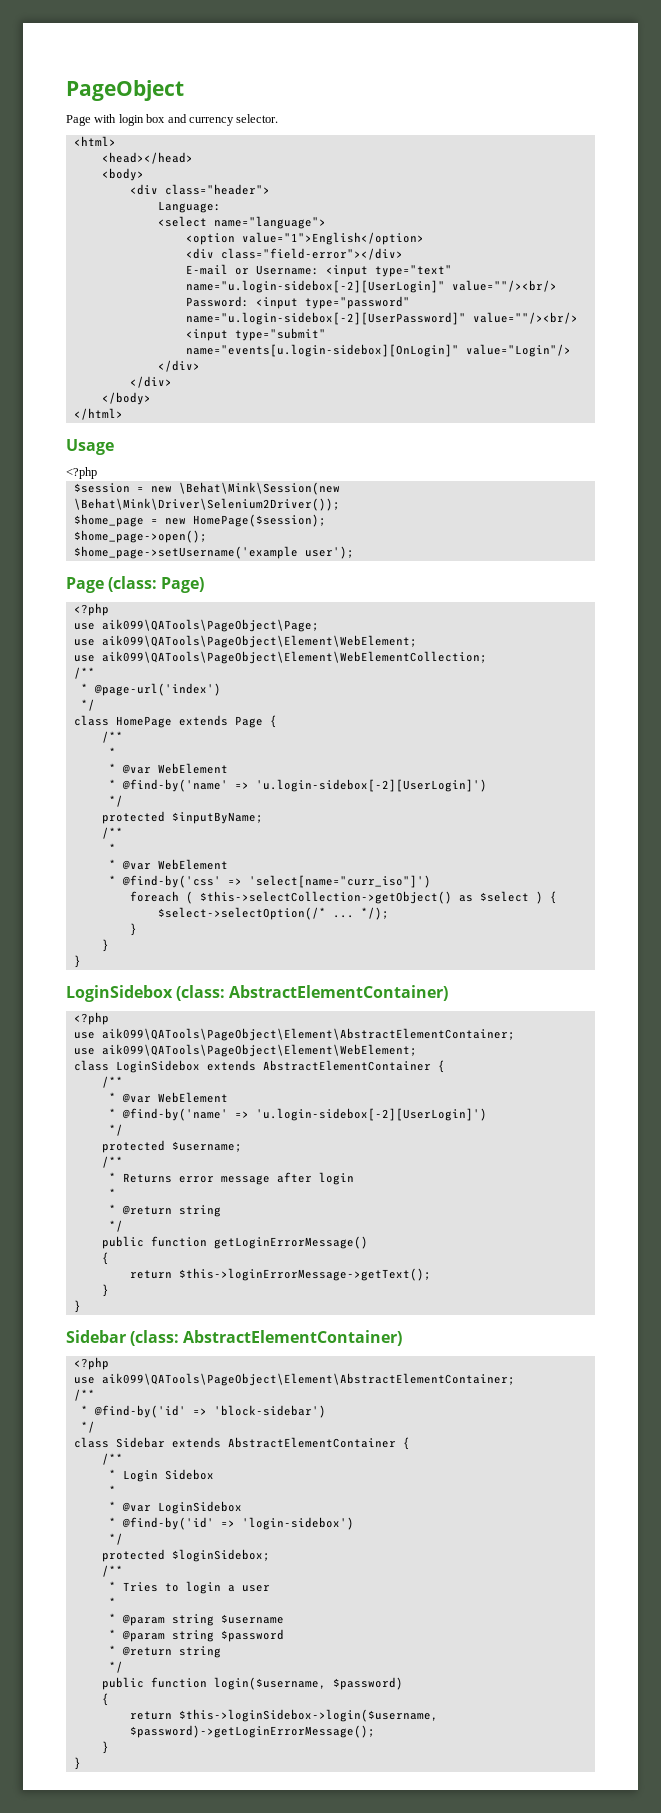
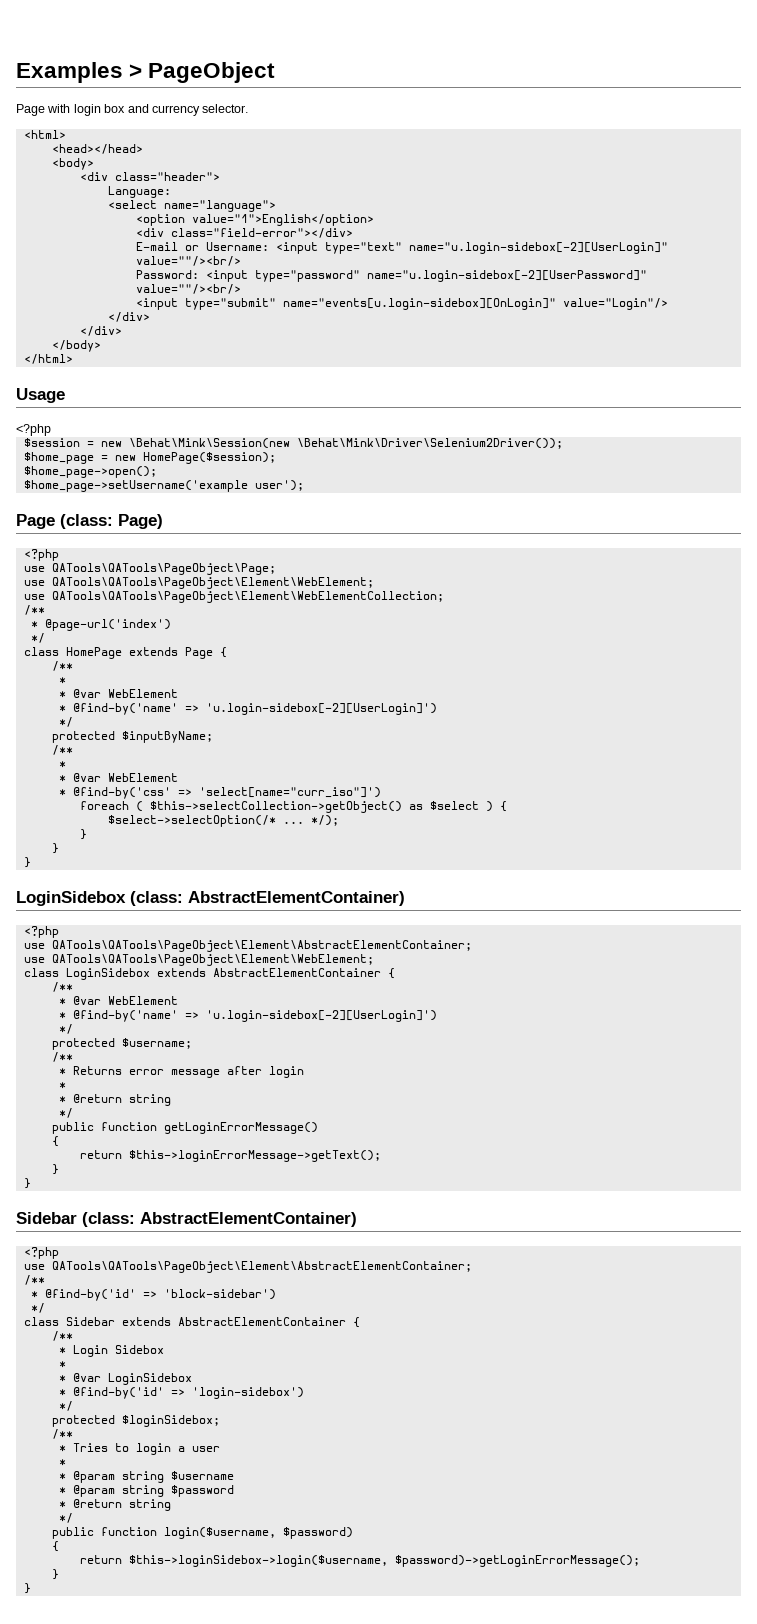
(66, 90) none -> [16,62,143,83] Examples >
[101,619,319,632] [73,635,417,648] [73,651,487,664] aik099\QATools\PageObject\Page; // use aik099\QATools\PageObject\Element\WebElement; // use aik099\QATools\PageObject\Element\WebElementCollection; -> [51,563,276,575] [23,577,374,589] [23,591,444,603] QATools\QATools\PageObject\Page; // use QATools\QATools\PageObject\Element\WebElement; // use QATools\QATools\PageObject\Element\WebElementCollection;
[101,1028,515,1041] [73,1044,417,1057] aik099\QATools\PageObject\Element\AbstractElementContainer; // use aik099\QATools\PageObject\Element\WebElement; -> [51,940,472,952] [23,954,374,966] QATools\QATools\PageObject\Element\AbstractElementContainer; // use QATools\QATools\PageObject\Element\WebElement;
[101,1373,515,1386] aik099\QATools\PageObject\Element\AbstractElementContainer; -> [51,1261,472,1273] QATools\QATools\PageObject\Element\AbstractElementContainer;

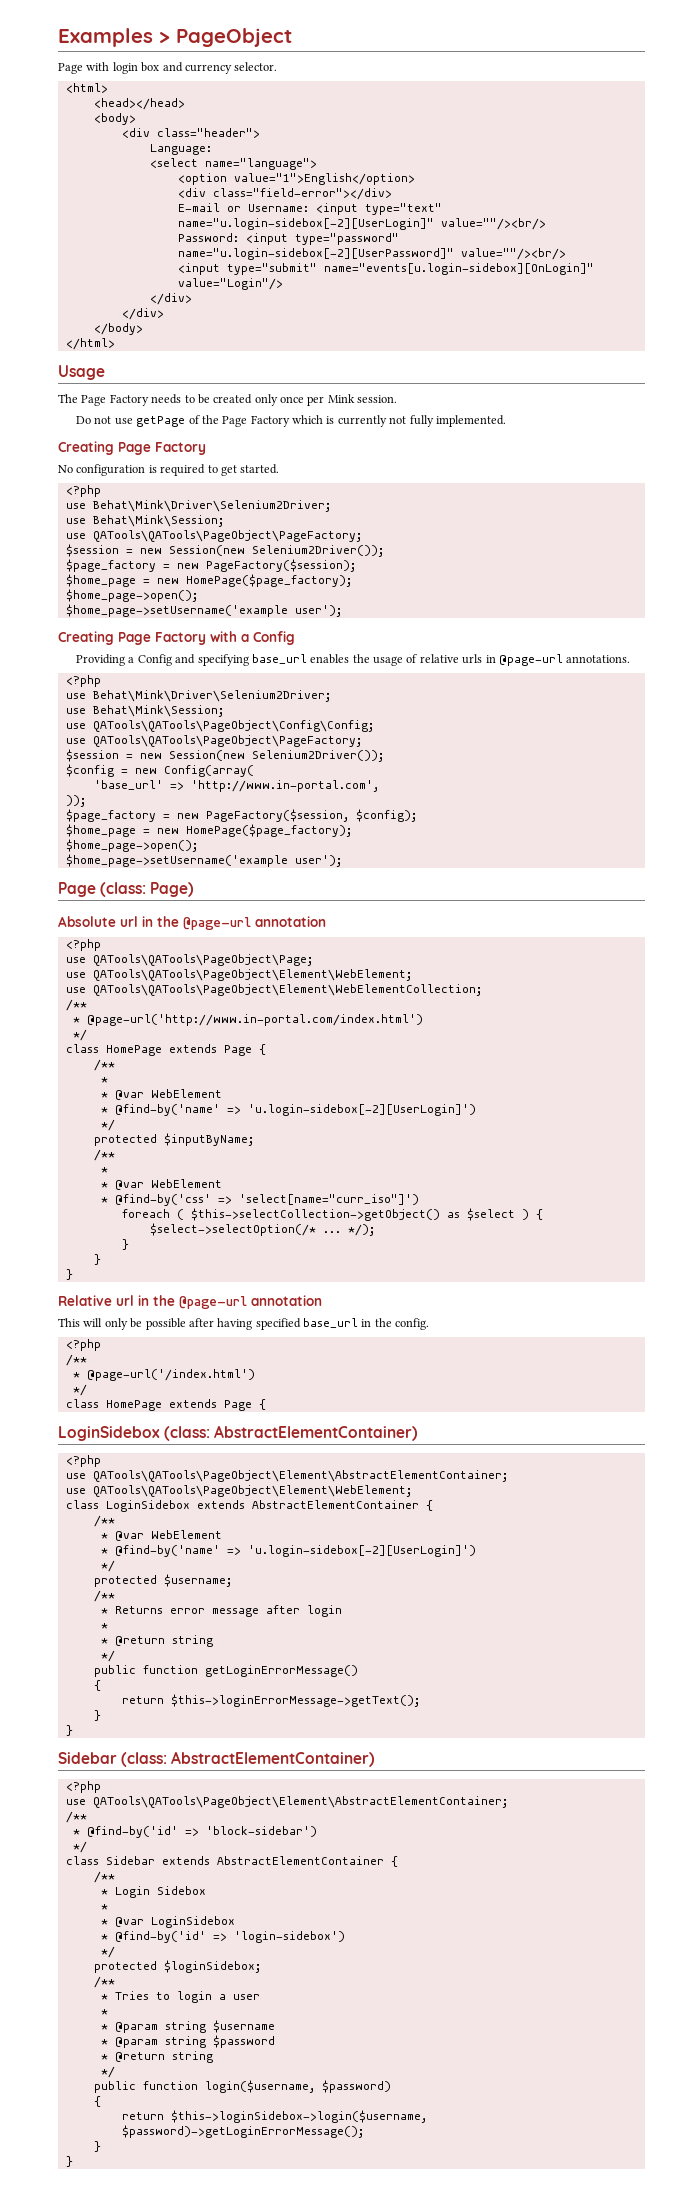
[16,424,51,436] [23,438,563,449] [23,452,276,464] <?php // $session = new \Behat\Mink\Session(new \Behat\Mink\Driver\Selenium2Driver()); // $home_page = new HomePage($session); -> [58,394,398,406] [76,415,506,427] [58,441,206,455] [58,464,280,476] [65,485,101,497] [65,500,331,512] [65,515,224,527] [65,530,362,542] [65,544,384,557] [65,559,356,572] [65,574,352,587] [65,589,198,602] [65,604,342,617] [58,631,295,645] [76,654,631,666] [65,675,101,687] [65,690,331,702] [65,705,224,717] [65,720,374,732] [65,735,362,747] [65,749,384,762] [65,764,254,777] [93,780,379,792] [65,795,86,807] [65,809,417,822] [65,824,352,837] The Page Factory needs to be created only once per Mink session. // Do not use getPage of the Page Factory which is currently not fully implemented. // Creating Page Factory // No configuration is required to get started. // <?php // use Behat\Mink\Driver\Selenium2Driver; // use Behat\Mink\Session; // use QATools\QATools\PageObject\PageFactory; // $session = new Session(new Selenium2Driver()); // $page_factory = new PageFactory($session); // $home_page = new HomePage($page_factory); // $home_page->open(); // $home_page->setUsername('example user'); // Creating Page Factory with a Config // Providing a Config and specifying base_url enables the usage of relative urls in @page-url annotations. // <?php // use Behat\Mink\Driver\Selenium2Driver; // use Behat\Mink\Session; // use QATools\QATools\PageObject\Config\Config; // use QATools\QATools\PageObject\PageFactory; // $session = new Session(new Selenium2Driver()); // $config = new Config(array( // 'base_url' => 'http://www.in-portal.com', // )); // $page_factory = new PageFactory($session, $config); // $home_page = new HomePage($page_factory);
(163, 521) none -> [58,916,326,930] // Absolute url in the @page-url annotation
[44,619,171,631] @page-url('index') -> [86,1014,423,1026] @page-url('http://www.in-portal.com/index.html')
(31, 862) none -> [58,1295,322,1309] [58,1318,430,1330] [65,1339,101,1351] [65,1354,87,1366] [72,1369,255,1381] [72,1384,87,1396] [65,1399,266,1411] // Relative url in the @page-url annotation // This will only be possible after having specified base_url in the config. // <?php // /** // * @page-url('/index.html') // */ // class HomePage extends Page {

